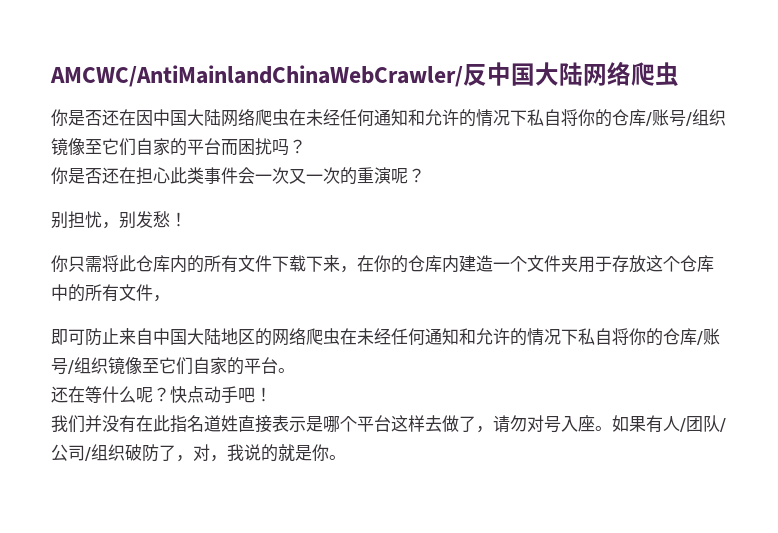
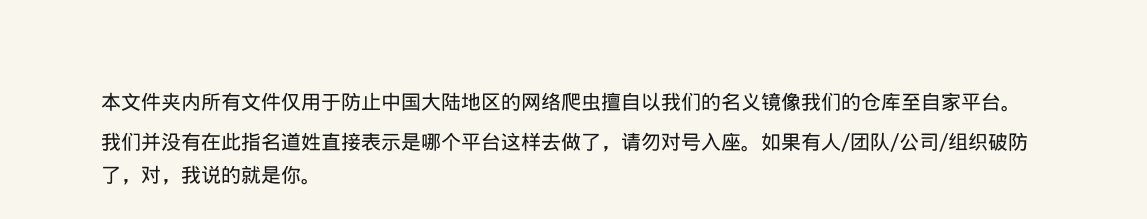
[50,61,679,87] [51,109,726,127] [51,138,306,156] [51,167,425,185] [51,211,187,229] [51,255,714,273] [51,284,170,302] [51,328,153,346] AMCWC/AntiMainlandChinaWebCrawler/反中国大陆网络爬虫 // 你是否还在因中国大陆网络爬虫在未经任何通知和允许的情况下私自将你的仓库/账号/组织镜像至它们自家的平台而困扰吗？ // 你是否还在担心此类事件会一次又一次的重演呢？ // 别担忧，别发愁！ // 你只需将此仓库内的所有文件下载下来，在你的仓库内建造一个文件夹用于存放这个仓库中的所有文件， // 即可防止来自 -> [101,92,381,112] 本文件夹内所有文件仅用于防止
[340,328,720,346] [51,357,295,375] [51,386,272,404] 在未经任何通知和允许的情况下私自将你的仓库/账号/组织镜像至它们自家的平台。 // 还在等什么呢？快点动手吧！ -> [601,92,1021,112] 擅自以我们的名义镜像我们的仓库至自家平台。

